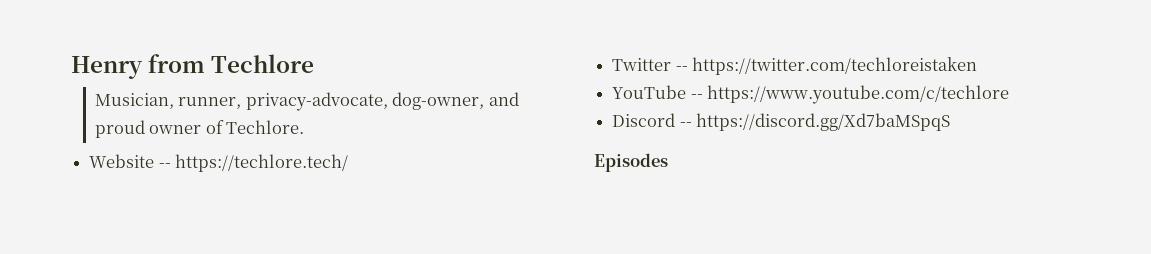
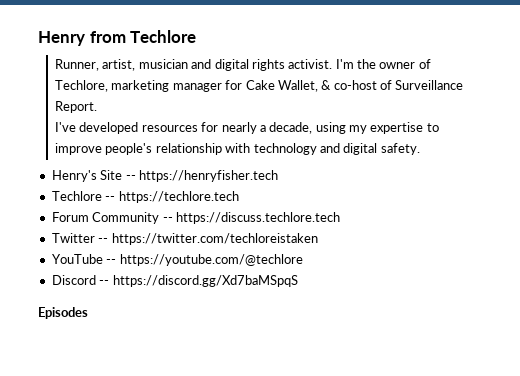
[94,92,519,111] [94,120,305,138] [89,154,349,172] Musician, runner, privacy-advocate, dog-owner, and proud owner of Techlore. // Website -- https://techlore.tech/ -> [55,59,431,71] [55,80,464,92] [55,101,98,113] [55,122,439,134] [55,143,420,155] [51,170,278,182] [51,191,239,203] [51,212,340,224] Runner, artist, musician and digital rights activist. I'm the owner of Techlore, marketing manager for Cake Wallet, & co-host of Surveillance Report. // I've developed resources for nearly a decade, using my expertise to improve people's relationship with technology and digital safety. // Henry's Site -- https://henryfisher.tech // Techlore -- https://techlore.tech // Forum Community -- https://discuss.techlore.tech
[707,85,1010,104] https://www.youtube.com/c/techlore -> [119,254,303,266] https://youtube.com/@techlore

